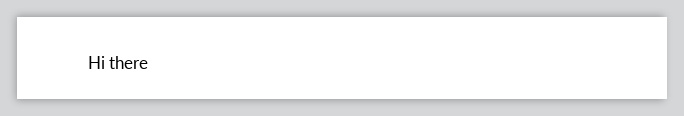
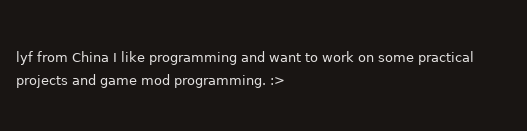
[88,56,149,69] Hi there -> [16,51,474,65] [16,74,285,88] lyf from China I like programming and want to work on some practical projects and game mod programming. :>

